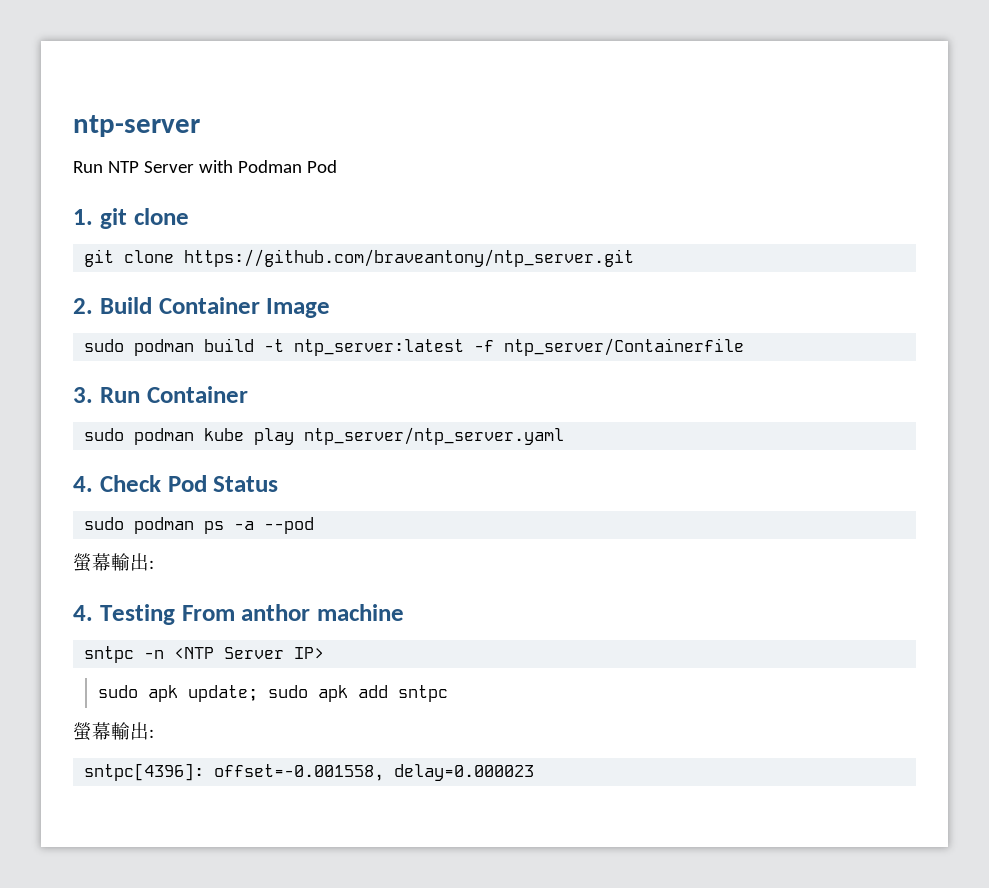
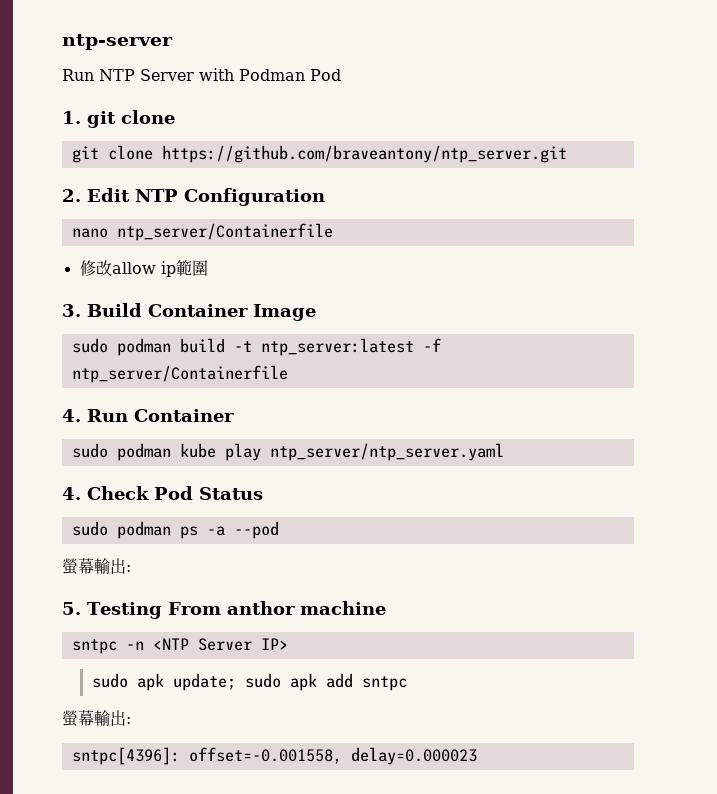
(93, 306) none -> [87,188,325,206] [71,223,333,241] [79,260,208,277] [62,304,81,317] Edit NTP Configuration // nano ntp_server/Containerfile // 修改allow ip範圍 // 3.
[73,387,93,403] 3. -> [62,409,81,422] 4.
[73,605,93,621] 4. -> [62,602,81,615] 5.

